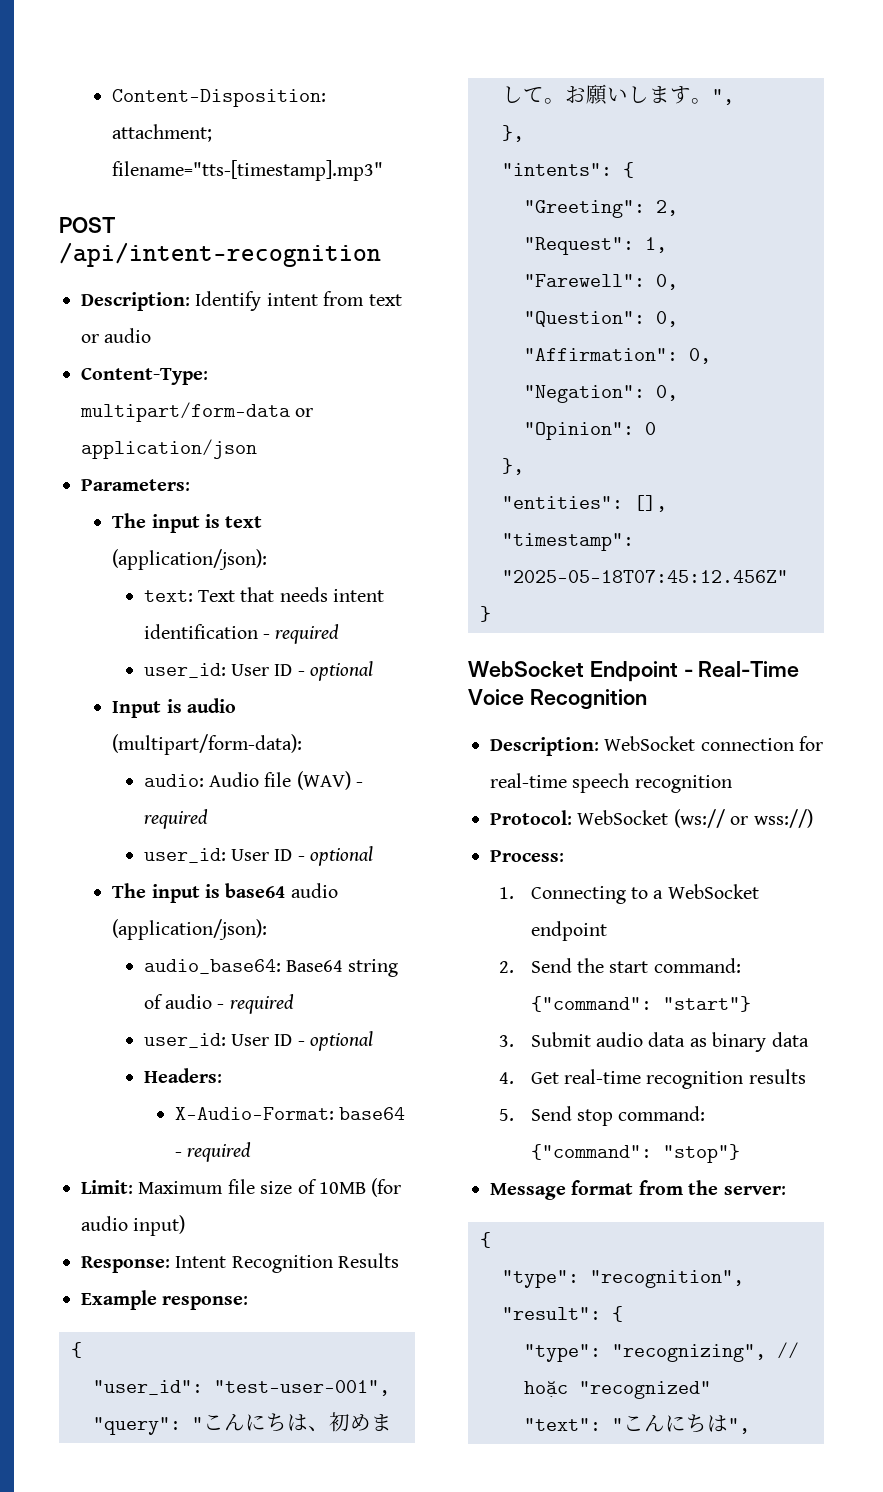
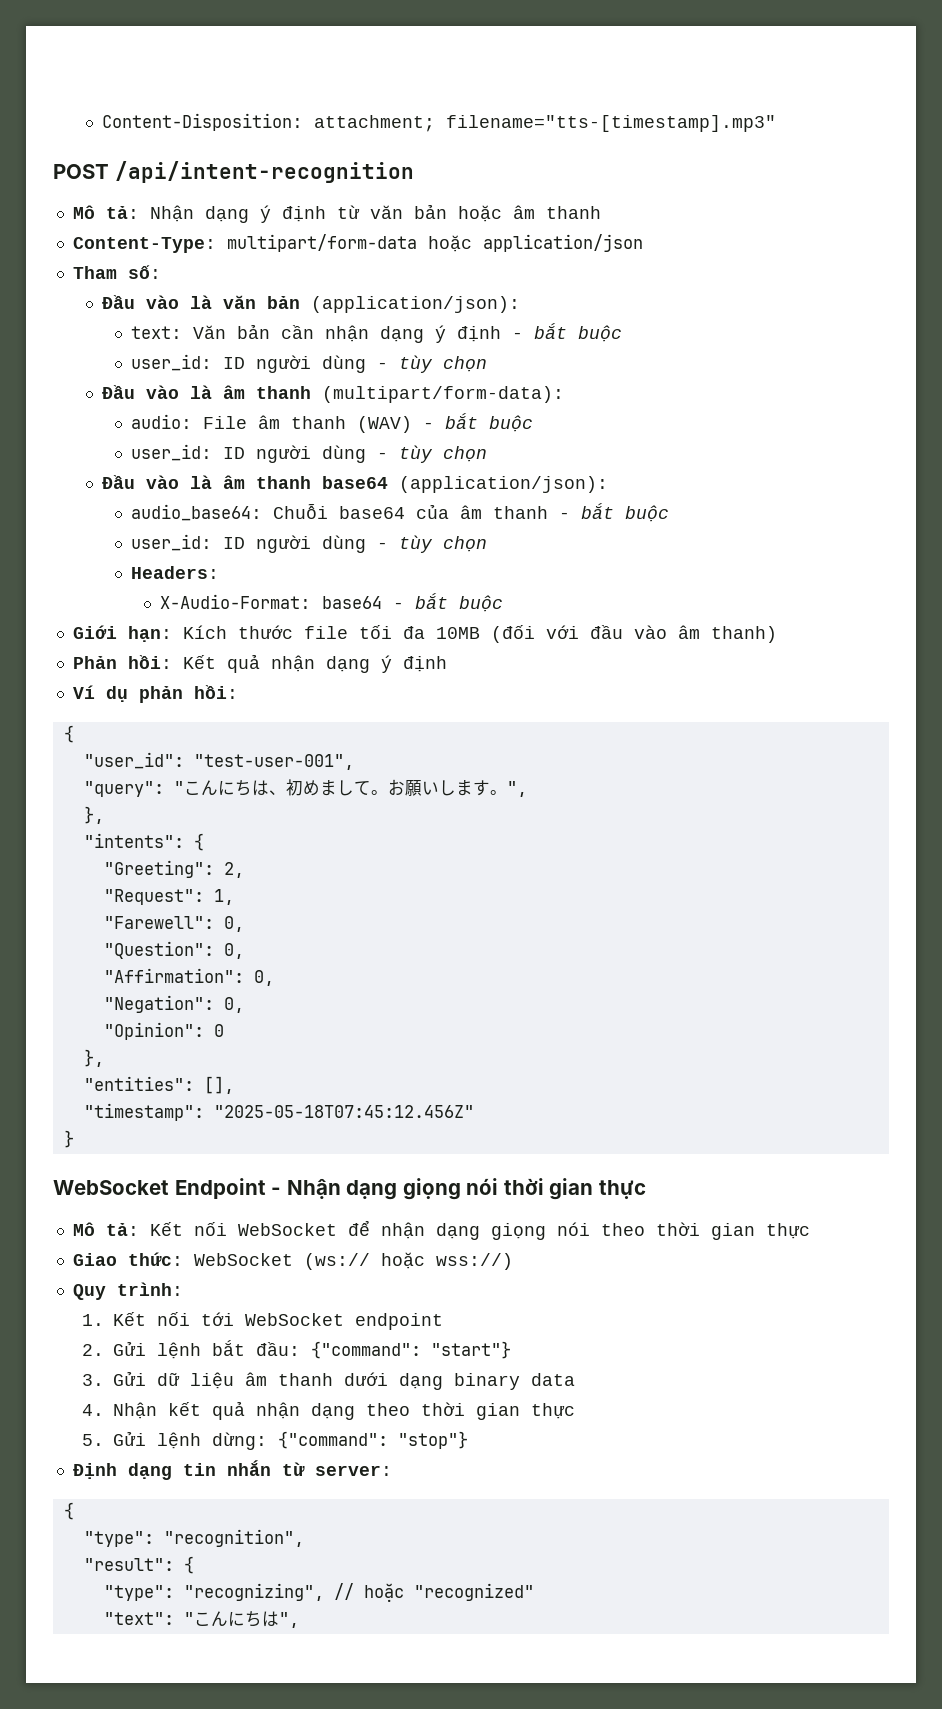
[81,291,402,311] [81,328,152,343] Description: Identify intent from text or audio -> [72,204,601,223] Mô tả: Nhận dạng ý định từ văn bản hoặc âm thanh
[295,408,314,417] or -> [427,235,472,252] hoặc
[81,479,190,491] [112,513,263,533] [112,549,268,570] [143,587,385,602] [143,624,340,644] [143,661,374,681] [112,698,237,718] [112,734,303,755] [143,771,364,790] [143,809,208,829] [143,846,374,866] [112,883,338,903] [112,919,268,940] [143,959,399,977] [143,994,294,1014] [143,1031,374,1051] [143,1068,222,1083] [174,1107,406,1120] [174,1142,252,1162] [81,1178,402,1197] [81,1215,186,1236] [81,1253,400,1273] [81,1290,249,1310] Parameters: // The input is text (application/json): // text: Text that needs intent identification - required // user_id: User ID - optional // Input is audio (multipart/form-data): // audio: Audio file (WAV) - required // user_id: User ID - optional // The input is base64 audio (application/json): // audio_base64: Base64 string of audio - required // user_id: User ID - optional // Headers: // X-Audio-Format: base64 - required // Limit: Maximum file size of 10MB (for audio input) // Response: Intent Recognition Results // Example response: -> [72,265,161,279] [101,295,520,313] [131,323,623,343] [131,354,488,373] [101,385,564,403] [131,413,534,433] [131,444,488,463] [101,475,608,493] [131,503,670,522] [131,534,488,553] [131,566,220,579] [160,593,504,612] [72,625,777,643] [72,654,447,673] [72,685,238,703] Tham số: // Đầu vào là văn bản (application/json): // text: Văn bản cần nhận dạng ý định - bắt buộc // user_id: ID người dùng - tùy chọn // Đầu vào là âm thanh (multipart/form-data): // audio: File âm thanh (WAV) - bắt buộc // user_id: ID người dùng - tùy chọn // Đầu vào là âm thanh base64 (application/json): // audio_base64: Chuỗi base64 của âm thanh - bắt buộc // user_id: ID người dùng - tùy chọn // Headers: // X-Audio-Format: base64 - bắt buộc // Giới hạn: Kích thước file tối đa 10MB (đối với đầu vào âm thanh) // Phản hồi: Kết quả nhận dạng ý định // Ví dụ phản hồi:
[698,661,800,677] [468,689,647,710] [490,736,824,756] [490,773,732,793] [490,810,572,825] Real-Time Voice Recognition // Description: WebSocket connection for real-time speech recognition // Protocol: -> [286,1178,646,1200] [72,1220,810,1240] [72,1252,183,1266] Nhận dạng giọng nói thời gian thực // Mô tả: Kết nối WebSocket để nhận dạng giọng nói theo thời gian thực // Giao thức:
[730,816,749,825] or -> [380,1252,425,1269] hoặc
[490,850,564,862] Process: -> [72,1282,183,1300] Quy trình:
[530,886,664,904] Connecting to a -> [113,1312,235,1326] Kết nối tới
[530,958,741,973] Send the start command: -> [113,1340,301,1359] Gửi lệnh bắt đầu:
[530,1032,809,1052] [499,1069,806,1089] [499,1106,706,1126] [530,1144,740,1163] [490,1180,719,1200] Submit audio data as binary data // 4. Get real-time recognition results // 5. Send stop command: {"command": "stop"} // Message format from the -> [113,1371,576,1390] [82,1401,576,1420] [82,1431,469,1450] [72,1460,305,1480] Gửi dữ liệu âm thanh dưới dạng binary data // 4. Nhận kết quả nhận dạng theo thời gian thực // 5. Gửi lệnh dừng: {"command": "stop"} // Định dạng tin nhắn từ

